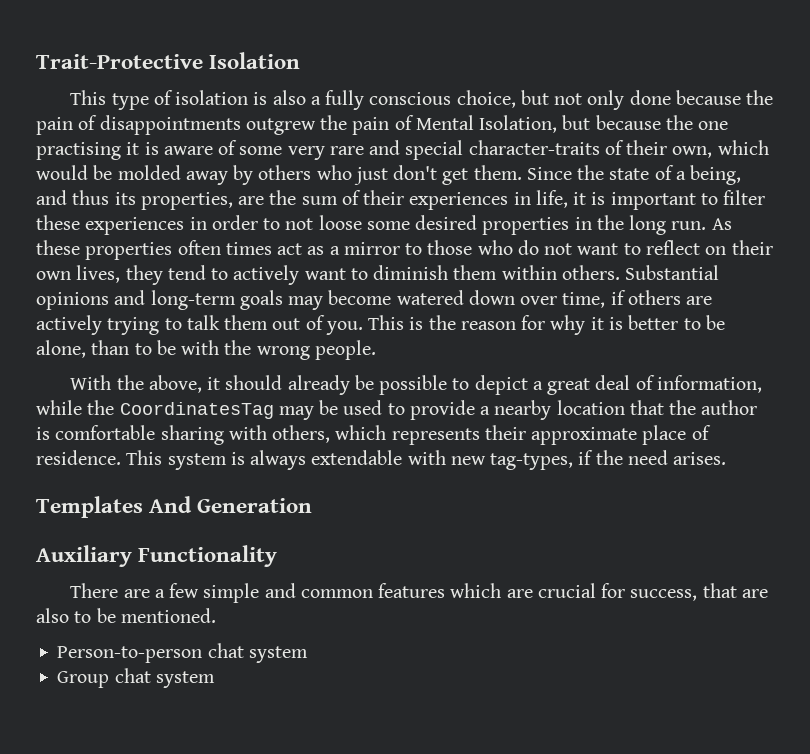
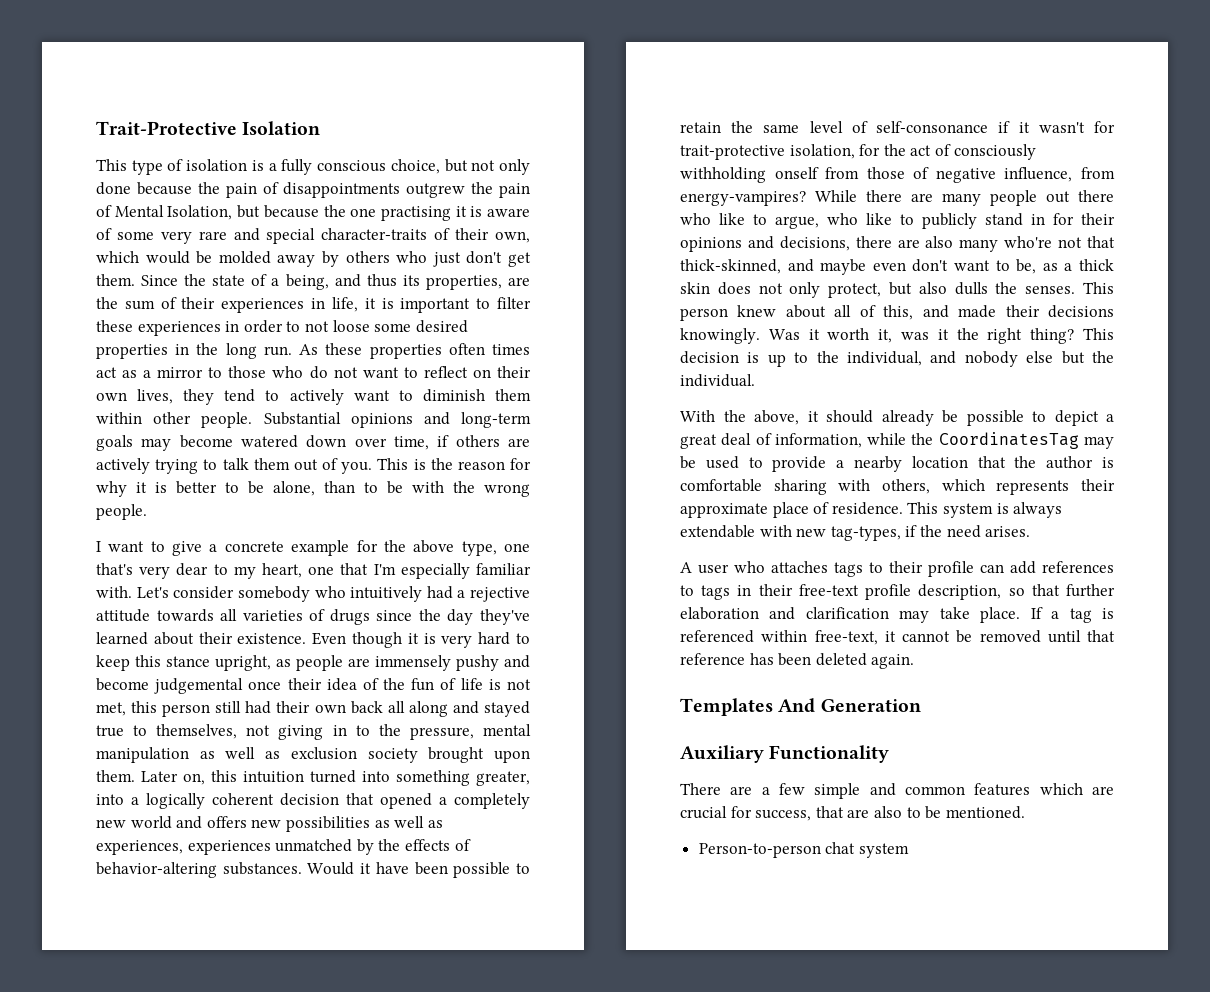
[272,90,306,105] also -> (264, 165) none
[561,265,620,280] others. -> [153,412,253,428] other people.
(376, 350) none -> [96,540,530,556] [96,563,531,579] [96,586,530,602] [96,609,530,625] [96,632,530,648] [96,655,530,671] [96,678,531,694] [96,701,530,717] [96,724,531,740] [96,747,530,763] [96,770,530,786] [96,793,530,809] [96,816,443,832] [96,839,471,855] [96,862,530,878] [680,121,1115,133] [680,144,1036,160] [680,167,1115,183] [680,190,1114,206] [680,213,1115,229] [680,236,1115,252] [680,259,1114,275] [680,282,1114,298] [680,305,1114,321] [680,328,1114,344] [680,351,1114,367] [680,374,755,387] // I want to give a concrete example for the above type, one that's very dear to my heart, one that I'm especially familiar with. Let's consider somebody who intuitively had a rejective attitude towards all varieties of drugs since the day they've learned about their existence. Even though it is very hard to keep this stance upright, as people are immensely pushy and become judgemental once their idea of the fun of life is not met, this person still had their own back all along and stayed true to themselves, not giving in to the pressure, mental manipulation as well as exclusion society brought upon them. Later on, this intuition turned into something greater, into a logically coherent decision that opened a completely new world and offers new possibilities as well as experiences, experiences unmatched by the effects of behavior-altering substances. Would it have been possible to retain the same level of self-consonance if it wasn't for trait-protective isolation, for the act of consciously withholding onself from those of negative influence, from energy-vampires? While there are many people out there who like to argue, who like to publicly stand in for their opinions and decisions, there are also many who're not that thick-skinned, and maybe even don't want to be, as a thick skin does not only protect, but also dulls the senses. This person knew about all of this, and made their decisions knowingly. Was it worth it, was it the right thing? This decision is up to the individual, and nobody else but the individual.
(727, 458) none -> [680,561,1114,577] [680,584,1115,600] [680,607,1114,623] [680,630,1115,645] [680,653,915,669] // A user who attaches tags to their profile can add references to tags in their free-text profile description, so that further elaboration and clarification may take place. If a tag is referenced within free-text, it cannot be removed until that reference has been deleted again.
[57,668,215,688] // Group chat system -> (909, 850) none

